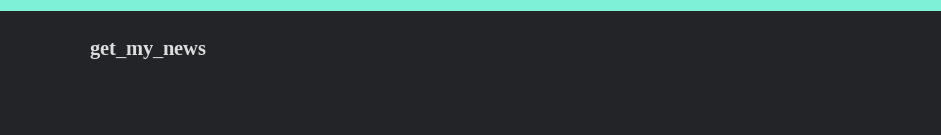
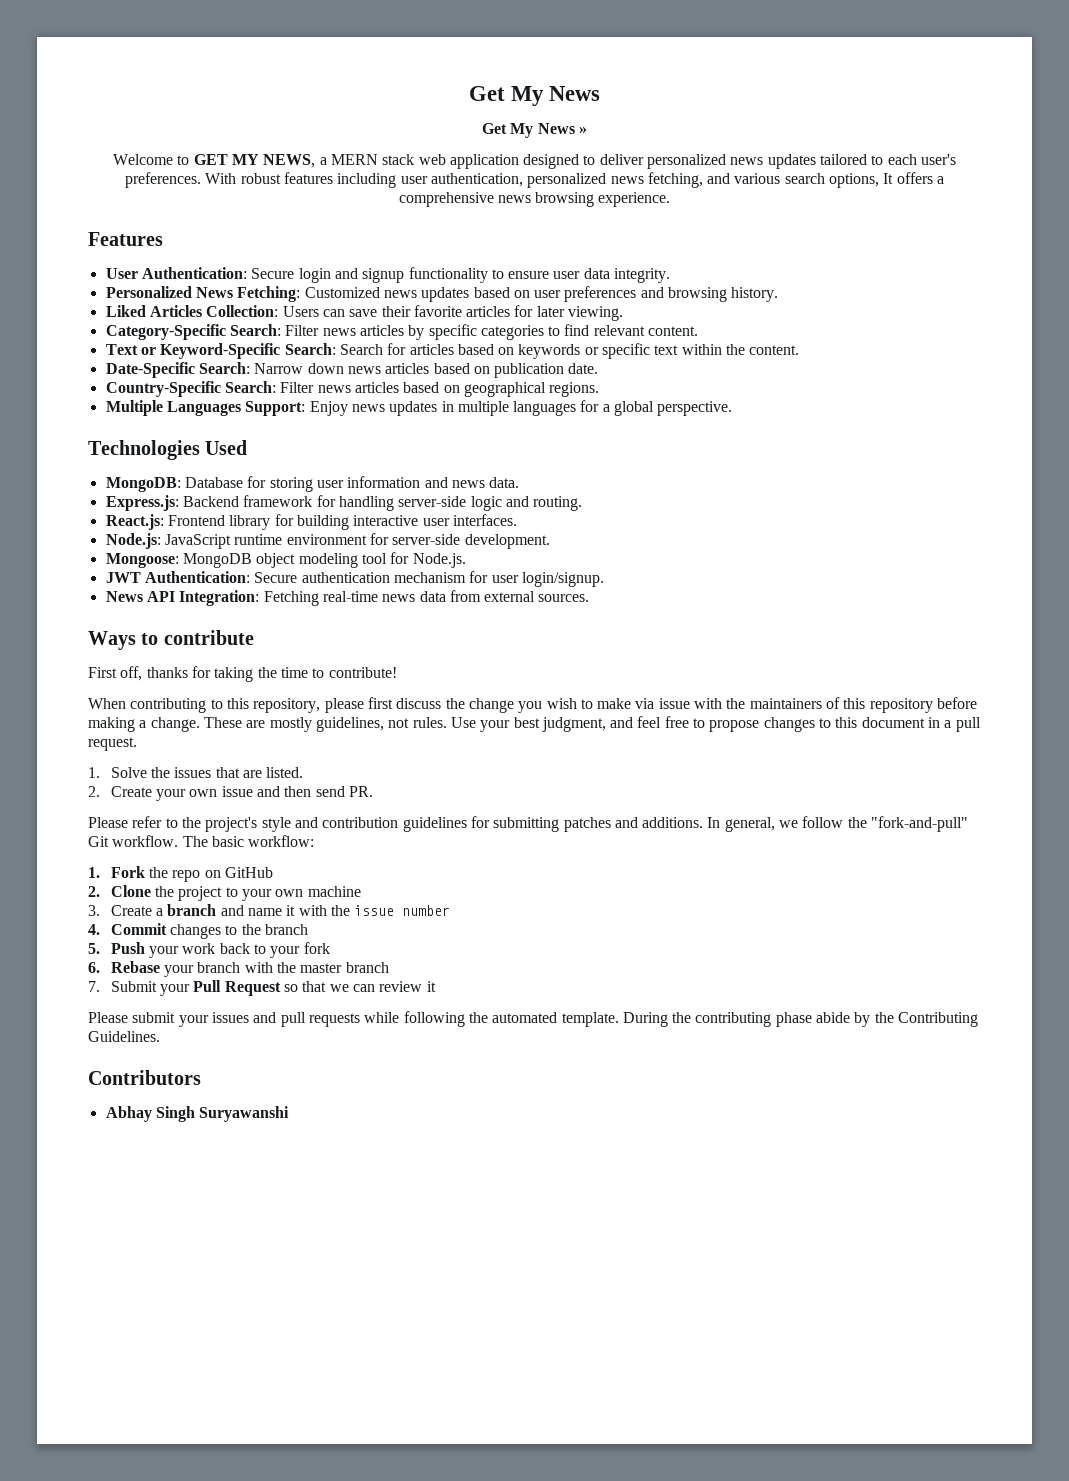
[90,43,206,59] get_my_news -> [468,86,601,106] [482,123,587,138] [112,154,957,169] [124,172,945,188] [398,192,671,207] [88,232,163,246] [105,267,671,283] [105,286,779,302] [105,305,624,321] [105,324,699,340] [105,343,800,359] [105,362,599,378] [105,381,600,397] [105,400,733,416] [88,440,248,460] [105,476,520,492] [105,495,583,511] [105,514,517,530] [105,533,550,549] [105,552,466,568] [105,571,604,587] [105,590,590,606] [88,630,254,650] [88,666,397,682] [88,697,978,713] [88,716,981,732] [88,737,137,751] [88,767,304,778] [88,786,374,801] [88,816,969,832] [88,835,315,847] [88,866,274,882] [88,885,361,901] [88,904,451,916] [88,923,309,939] [88,942,330,958] [88,961,389,977] [88,980,436,996] [88,1011,979,1027] [88,1031,160,1042] [88,1070,201,1085] [105,1106,290,1122] Get My News // Get My News » // Welcome to GET MY NEWS, a MERN stack web application designed to deliver personalized news updates tailored to each user's preferences. With robust features including user authentication, personalized news fetching, and various search options, It offers a comprehensive news browsing experience. // Features // User Authentication: Secure login and signup functionality to ensure user data integrity. // Personalized News Fetching: Customized news updates based on user preferences and browsing history. // Liked Articles Collection: Users can save their favorite articles for later viewing. // Category-Specific Search: Filter news articles by specific categories to find relevant content. // Text or Keyword-Specific Search: Search for articles based on keywords or specific text within the content. // Date-Specific Search: Narrow down news articles based on publication date. // Country-Specific Search: Filter news articles based on geographical regions. // Multiple Languages Support: Enjoy news updates in multiple languages for a global perspective. // Technologies Used // MongoDB: Database for storing user information and news data. // Express.js: Backend framework for handling server-side logic and routing. // React.js: Frontend library for building interactive user interfaces. // Node.js: JavaScript runtime environment for server-side development. // Mongoose: MongoDB object modeling tool for Node.js. // JWT Authentication: Secure authentication mechanism for user login/signup. // News API Integration: Fetching real-time news data from external sources. // Ways to contribute // First off, thanks for taking the time to contribute! // When contributing to this repository, please first discuss the change you wish to make via issue with the maintainers of this repository before making a change. These are mostly guidelines, not rules. Use your best judgment, and feel free to propose changes to this document in a pull request. // 1. Solve the issues that are listed. // 2. Create your own issue and then send PR. // Please refer to the project's style and contribution guidelines for submitting patches and additions. In general, we follow the "fork-and-pull" Git workflow. The basic workflow: // 1. Fork the repo on GitHub // 2. Clone the project to your own machine // 3. Create a branch and name it with the issue number // 4. Commit changes to the branch // 5. Push your work back to your fork // 6. Rebase your branch with the master branch // 7. Submit your Pull Request so that we can review it // Please submit your issues and pull requests while following the automated template. During the contributing phase abide by the Contributing Guidelines. // Contributors // Abhay Singh Suryawanshi

